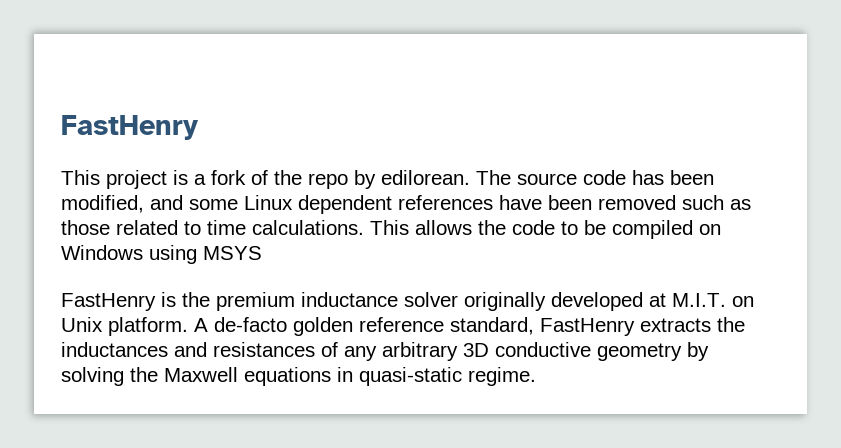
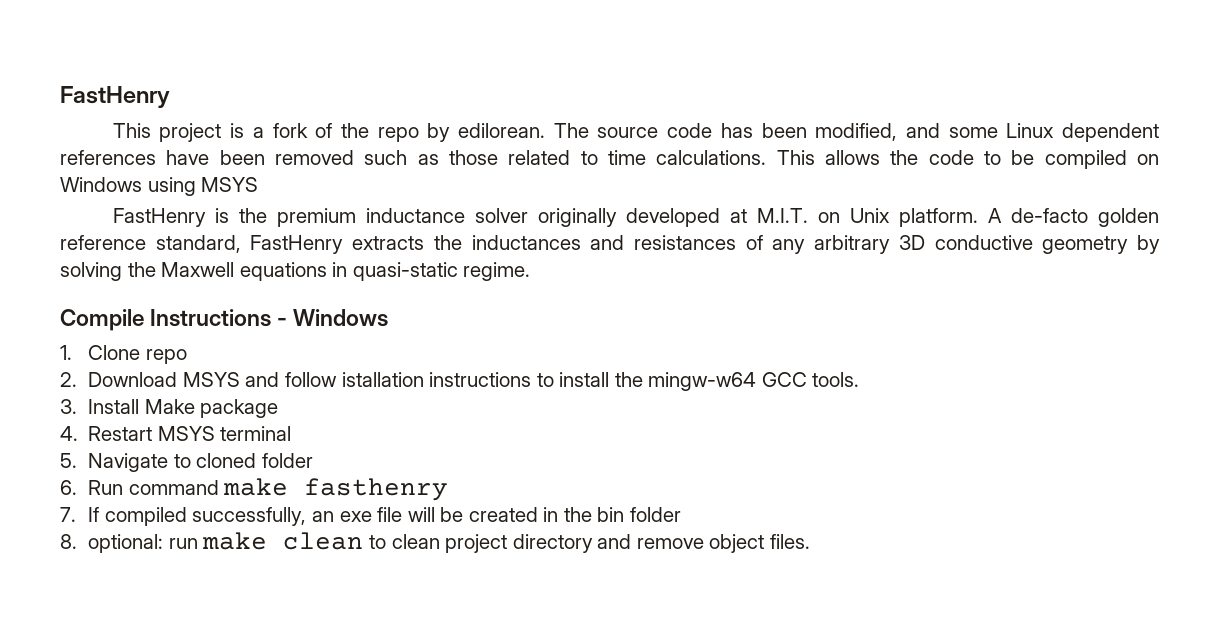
(536, 376) none -> [60,309,389,331] [60,345,187,364] [60,372,860,391] [60,399,279,418] [60,426,292,441] [60,453,313,472] [60,478,449,501] [60,507,681,526] [60,532,810,553] // Compile Instructions - Windows // 1. Clone repo // 2. Download MSYS and follow istallation instructions to install the mingw-w64 GCC tools. // 3. Install Make package // 4. Restart MSYS terminal // 5. Navigate to cloned folder // 6. Run command make fasthenry // 7. If compiled successfully, an exe file will be created in the bin folder // 8. optional: run make clean to clean project directory and remove object files.

